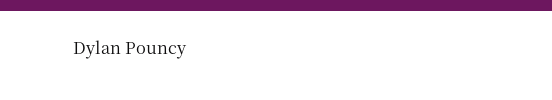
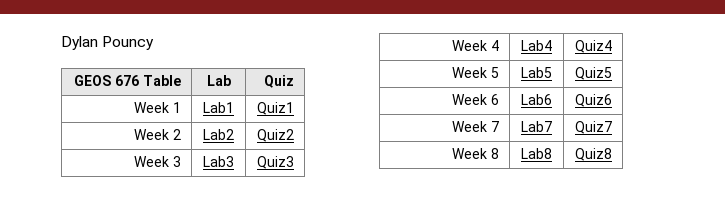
(188, 50) none -> [74,75,182,86] [206,75,231,86] [264,75,295,88] [134,102,182,113] [203,102,234,113] [257,102,295,115] [134,129,182,140] [203,129,234,140] [257,129,295,142] [134,156,182,167] [203,156,234,167] [257,156,295,169] [452,40,500,51] [521,40,552,51] [575,40,613,53] [452,67,500,78] [521,67,552,78] [575,67,613,80] [452,94,500,105] [521,94,552,105] [575,94,613,107] [452,121,500,132] [521,121,552,132] [575,121,613,134] [452,148,500,159] [521,148,552,159] [575,148,613,161] // GEOS 676 Table | Lab | Quiz // Week 1 | Lab1 | Quiz1 // Week 2 | Lab2 | Quiz2 // Week 3 | Lab3 | Quiz3 // Week 4 | Lab4 | Quiz4 // Week 5 | Lab5 | Quiz5 // Week 6 | Lab6 | Quiz6 // Week 7 | Lab7 | Quiz7 // Week 8 | Lab8 | Quiz8

